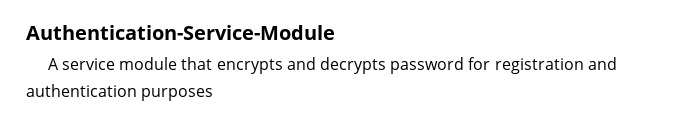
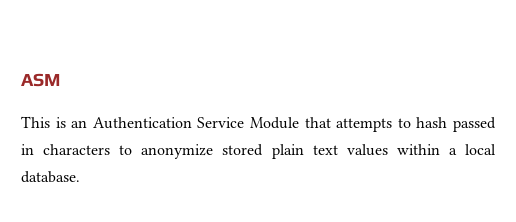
[26,25,335,40] [47,57,617,74] [26,84,214,101] Authentication-Service-Module // A service module that encrypts and decrypts password for registration and authentication purposes -> [21,73,60,87] [21,116,497,132] [21,144,497,159] [21,171,80,183] ASM // This is an Authentication Service Module that attempts to hash passed in characters to anonymize stored plain text values within a local database.

